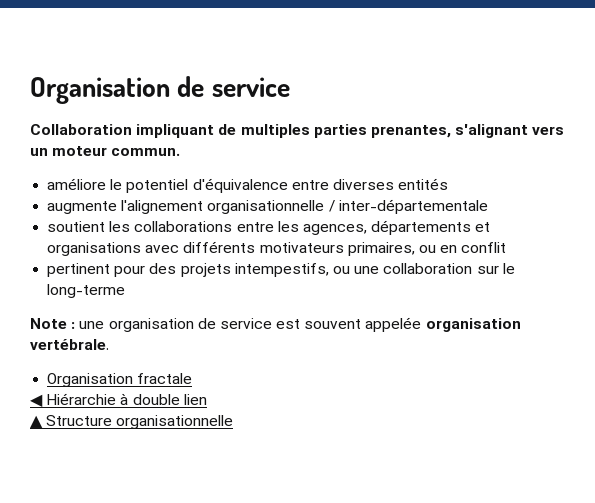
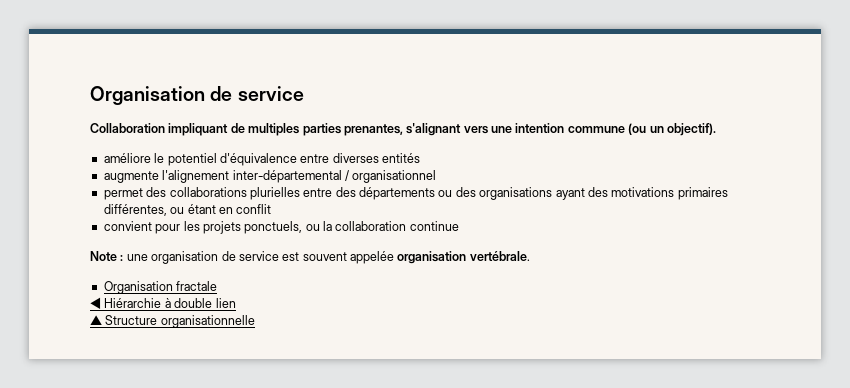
[30,146,181,156] un moteur commun. -> [491,123,716,136] une intention commune (ou un objectif).
[207,199,488,214] [47,220,491,235] [47,241,507,256] [47,263,515,277] [47,284,126,298] organisationnelle / inter-départementale // soutient les collaborations entre les agences, départements et organisations avec différents motivateurs primaires, ou en conflit // pertinent pour des projets intempestifs, ou une collaboration sur le long-terme -> [232,170,437,183] [103,187,728,200] [103,204,272,216] [103,221,459,234] inter-départemental / organisationnel // permet des collaborations plurielles entre des départements ou des organisations ayant des motivations primaires différentes, ou étant en conflit // convient pour les projets ponctuels, ou la collaboration continue

